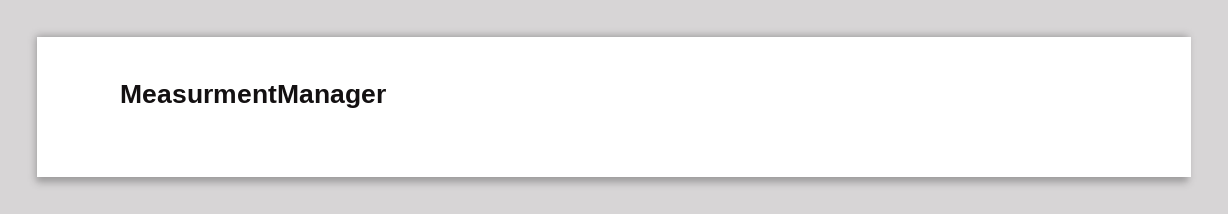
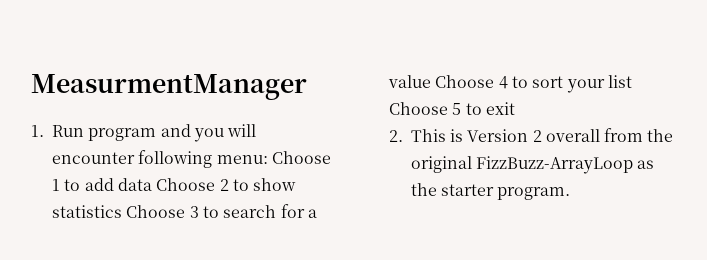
(386, 96) none -> [31,124,257,142] [52,150,331,168] [52,178,297,191] [52,204,317,218] [388,75,632,93] [389,102,515,115] [388,128,674,142] [410,156,655,174] [410,183,571,200] // 1. Run program and you will encounter following menu: Choose 1 to add data Choose 2 to show statistics Choose 3 to search for a value Choose 4 to sort your list Choose 5 to exit // 2. This is Version 2 overall from the original FizzBuzz-ArrayLoop as the starter program.

